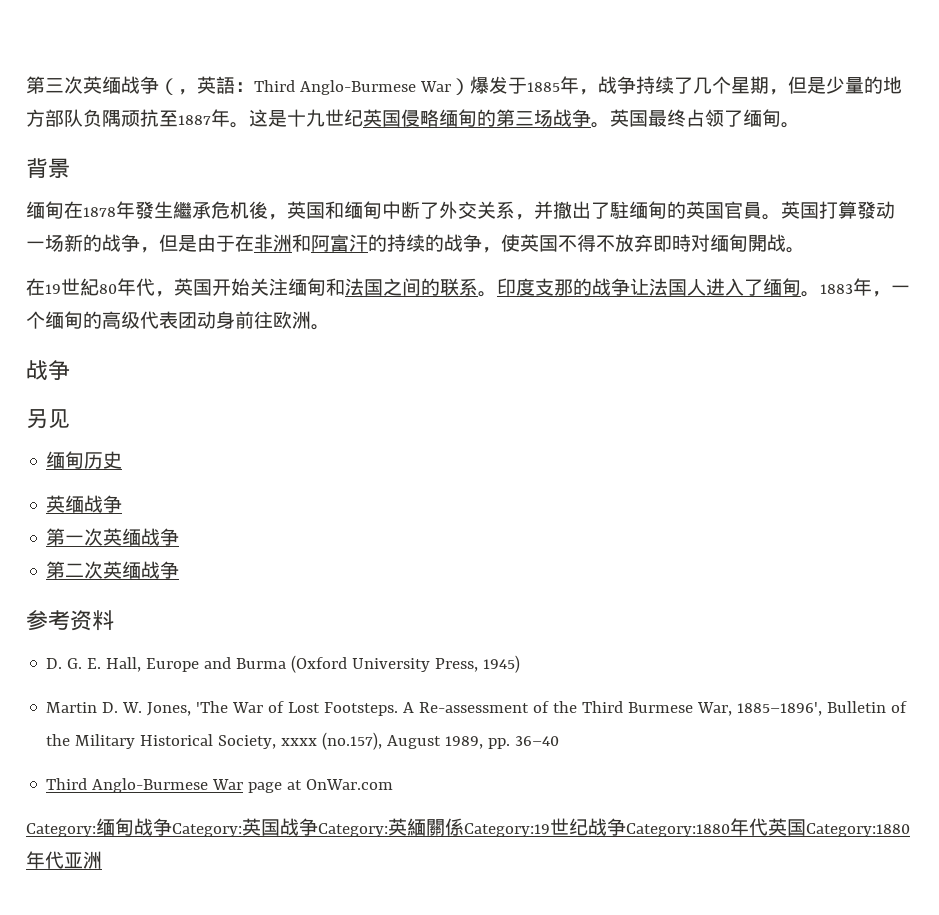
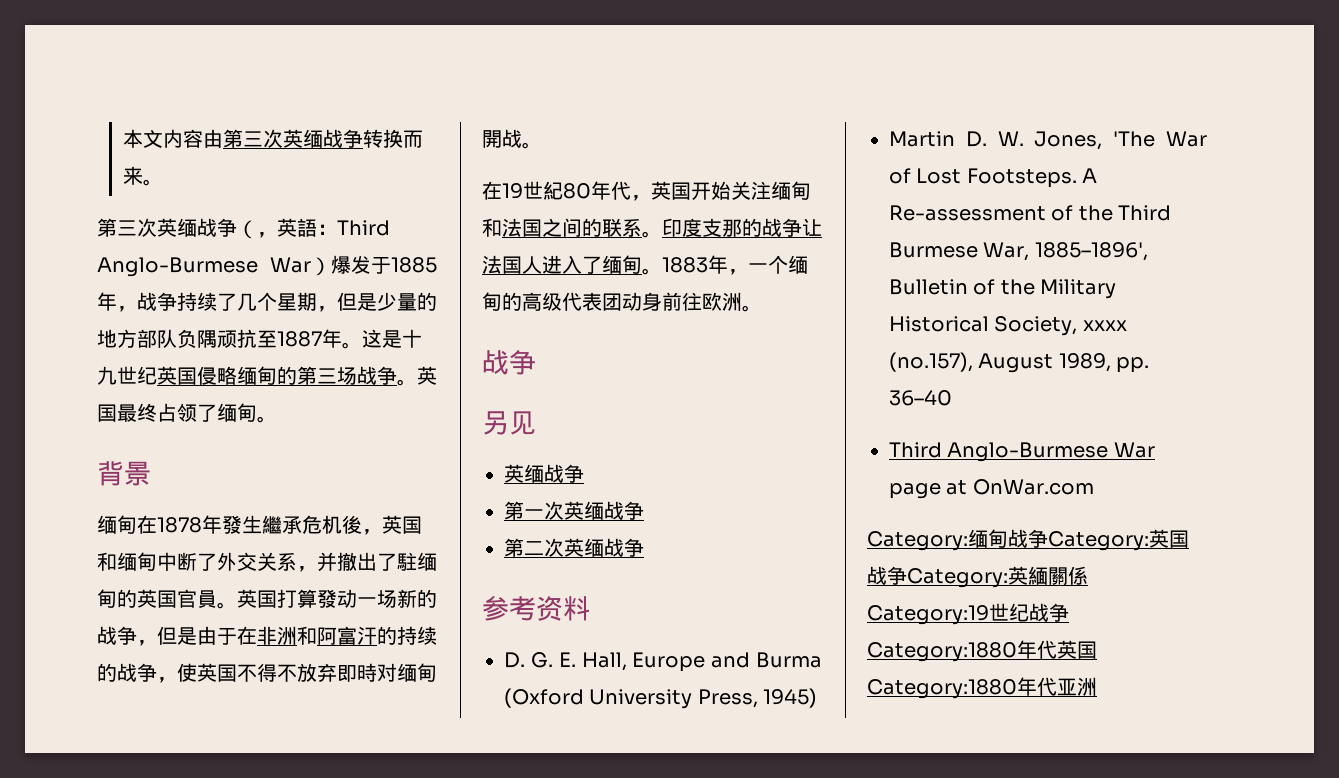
(26, 85) none -> [122,129,423,148] [122,166,163,186] 本文内容由第三次英缅战争转换而来。 //
[46,451,123,469] // 缅甸历史 -> (536, 423) none

